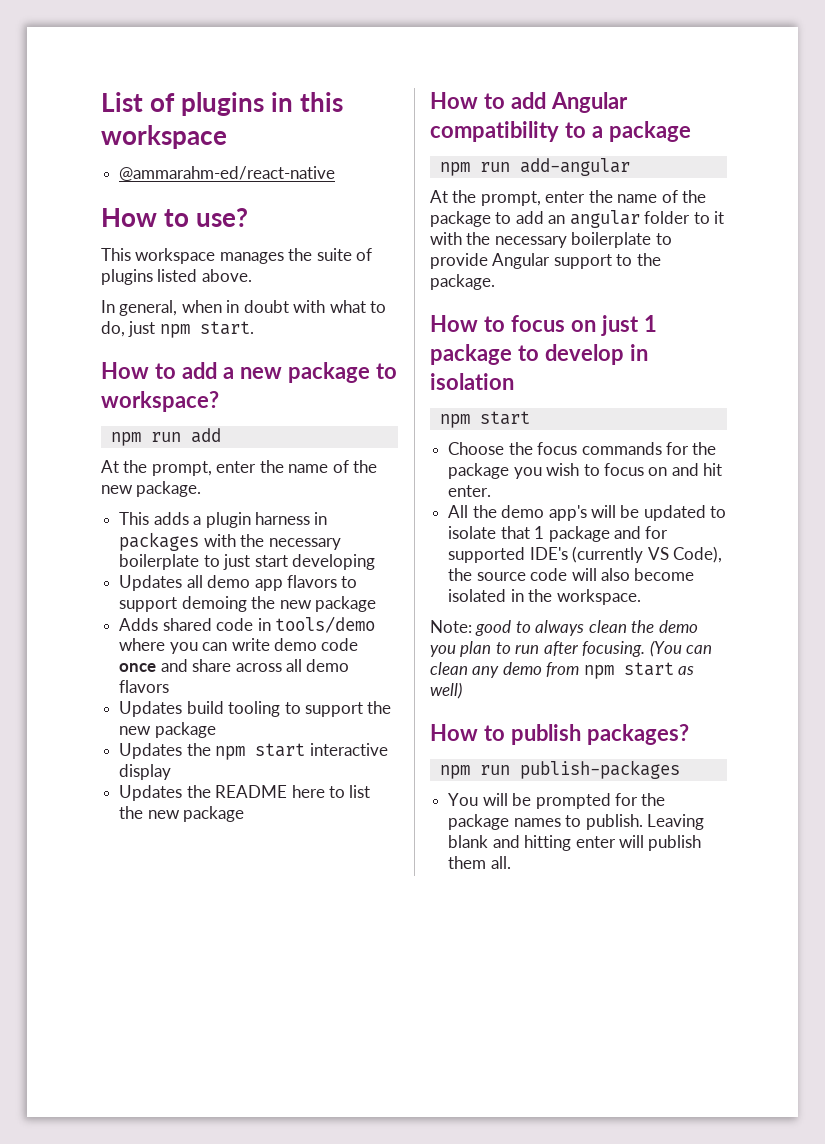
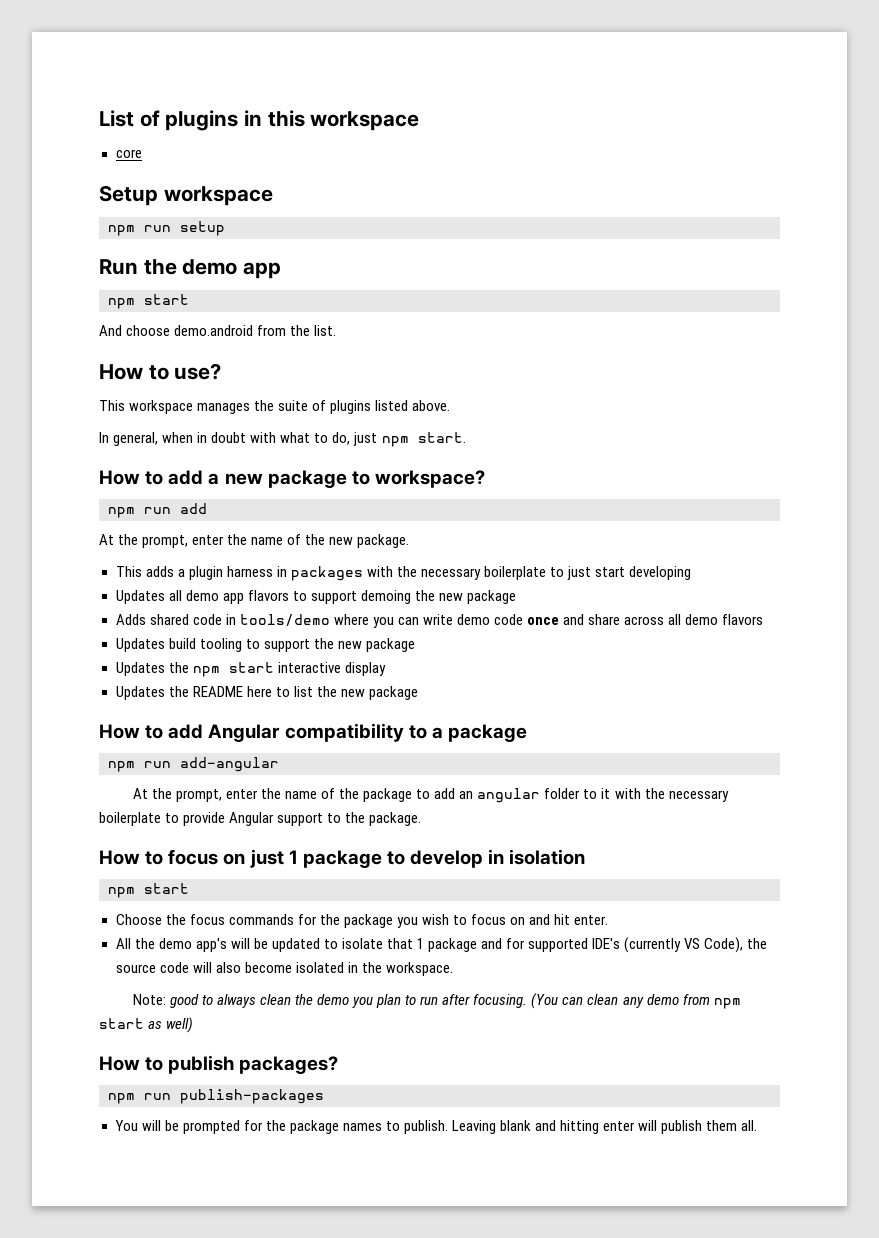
[119,166,336,181] @ammarahm-ed/react-native -> [115,149,142,158] [99,185,273,206] [108,221,225,236] [99,259,282,279] [108,294,189,309] [99,325,337,336] core // Setup workspace // npm run setup // Run the demo app // npm start // And choose demo.android from the list.

